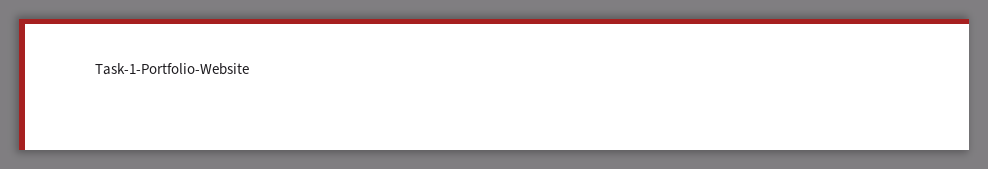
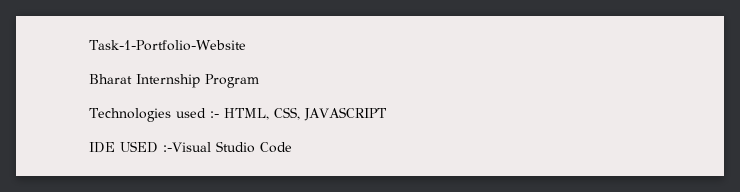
(249, 69) none -> [89,74,259,88] [89,107,387,122] [89,141,292,153] // Bharat Internship Program // Technologies used :- HTML, CSS, JAVASCRIPT // IDE USED :-Visual Studio Code

